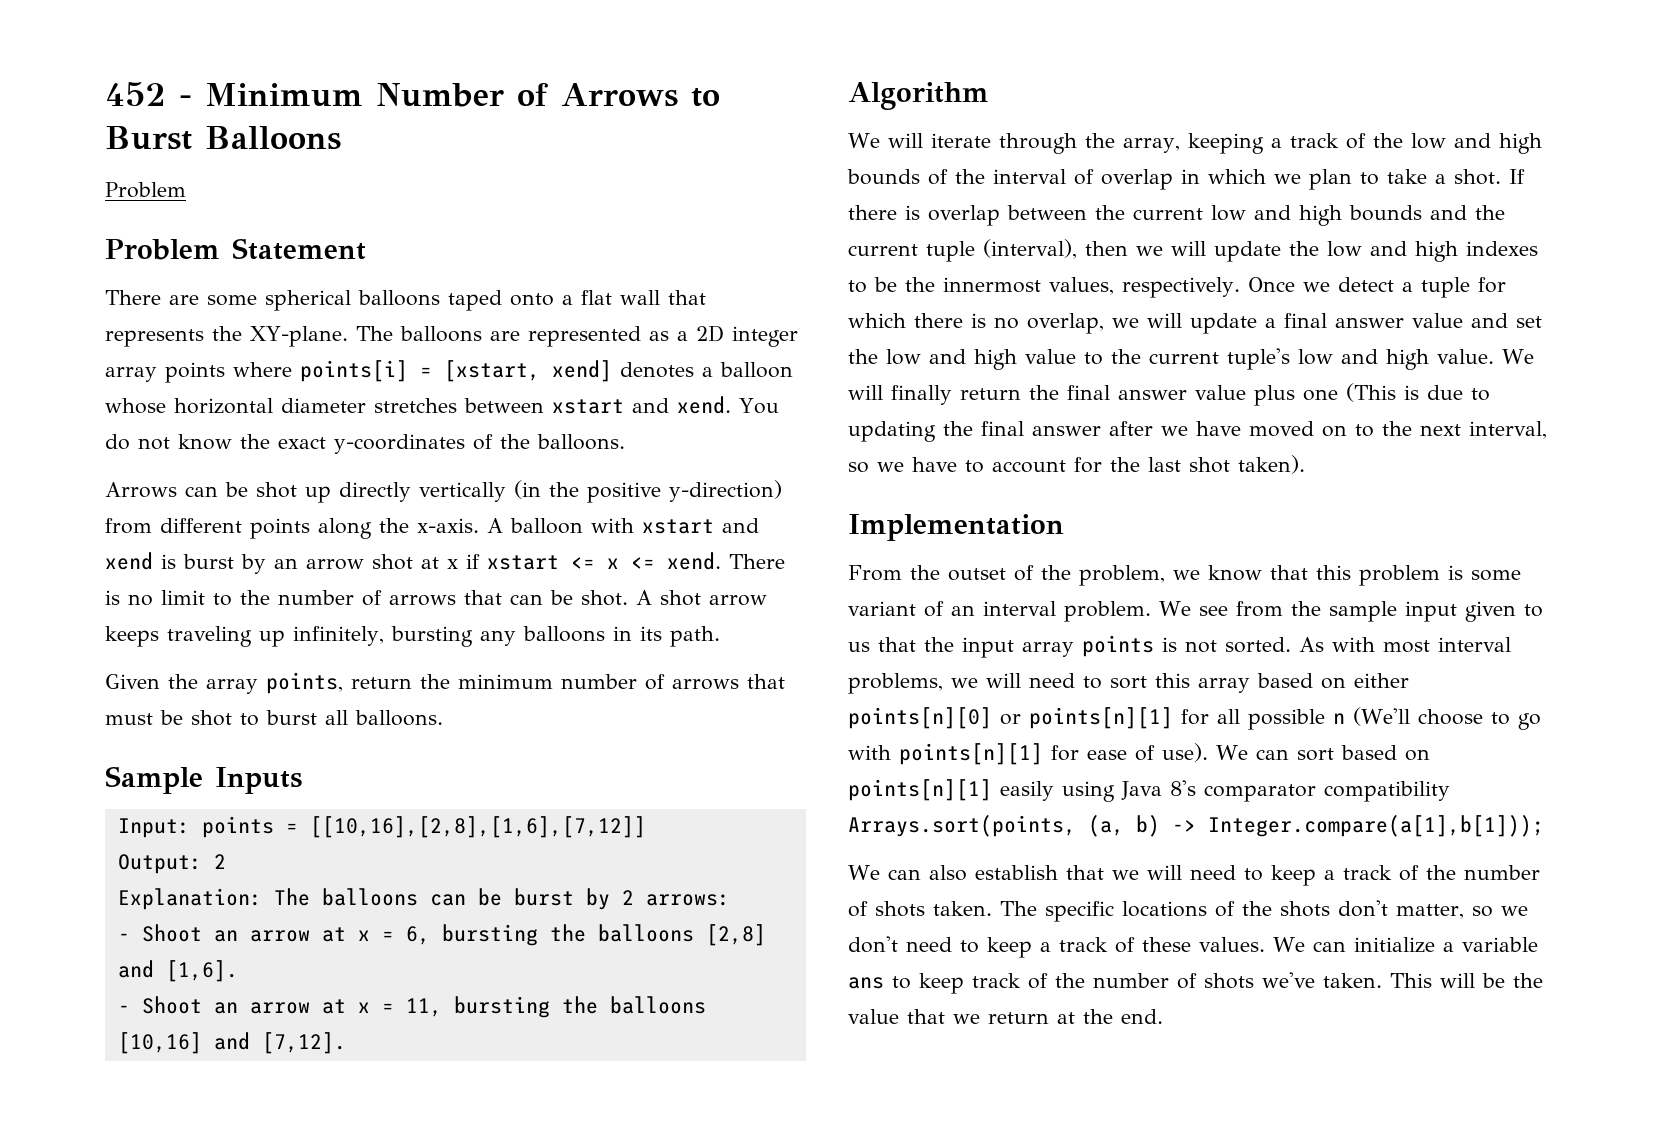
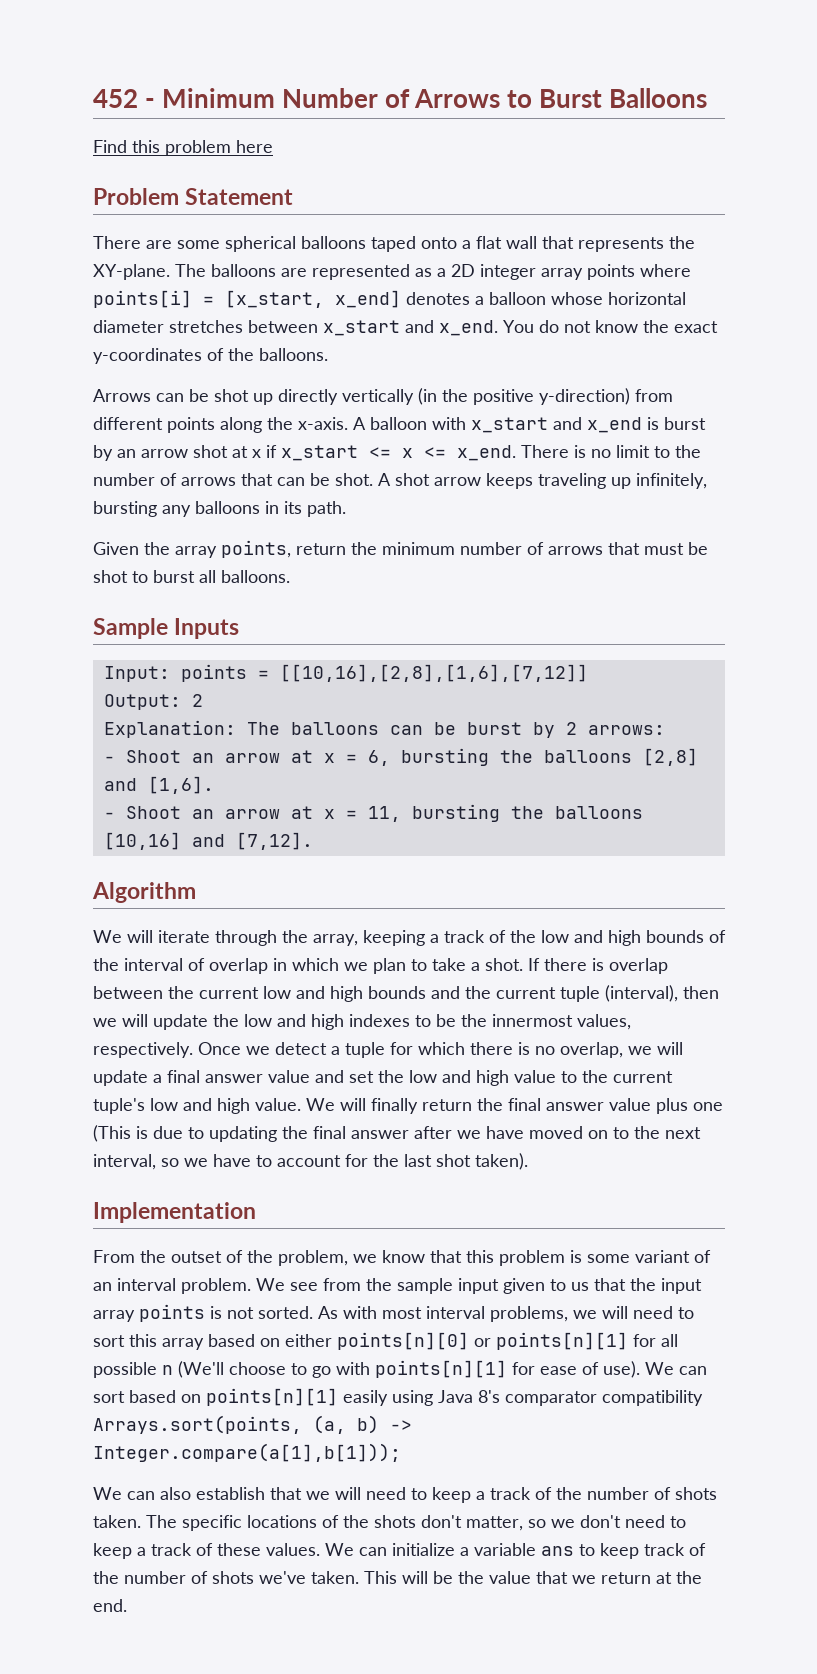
[105,182,186,198] Problem -> [93,140,273,156] Find this problem here
[444,360,612,382] [xstart, xend] -> [225,290,401,308] [x_start, x_end]
[552,396,731,414] xstart and xend. -> [323,320,498,336] x_start and x_end.
[642,518,759,534] [105,552,153,570] xstart and xend -> [471,417,642,433] x_start and x_end
[487,555,559,570] xstart -> [281,445,358,461] x_start
[667,552,721,570] xend. -> [457,445,516,461] x_end.

